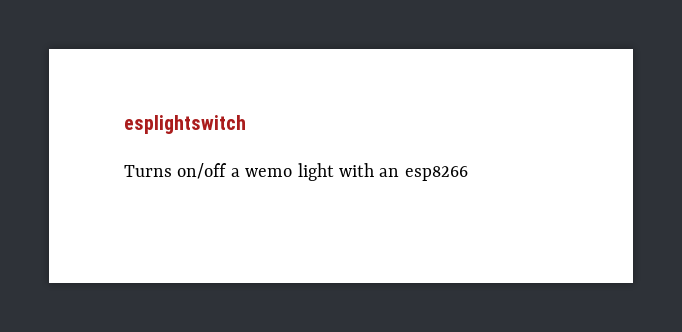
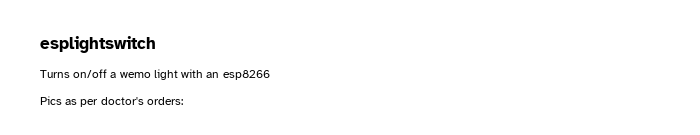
(468, 173) none -> [40,96,183,107] // Pics as per doctor's orders:

